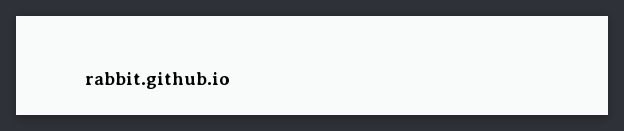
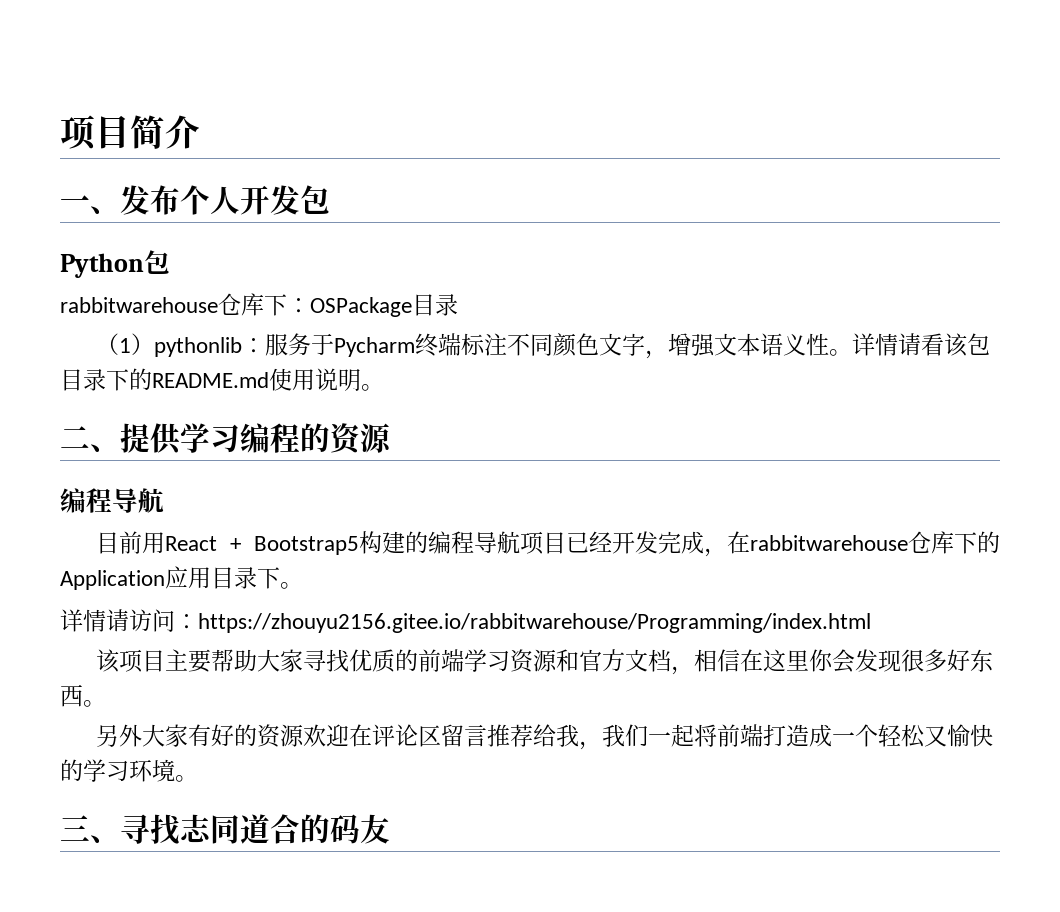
[85,72,230,89] rabbit.github.io -> [60,115,200,151] [60,185,330,215] [60,250,170,278] [60,293,458,317] [96,333,991,359] [60,368,384,391] [60,423,392,455] [60,488,164,513] [96,531,1001,557] [60,566,303,590] [60,609,871,633] [96,649,994,675] [60,684,106,707] [96,724,994,750] [60,759,198,782] [60,814,390,845] 项目简介 // 一、发布个人开发包 // Python包 // rabbitwarehouse仓库下：OSPackage目录 // （1）pythonlib：服务于Pycharm终端标注不同颜色文字，增强文本语义性。详情请看该包目录下的README.md使用说明。 // 二、提供学习编程的资源 // 编程导航 // 目前用React + Bootstrap5构建的编程导航项目已经开发完成，在rabbitwarehouse仓库下的Application应用目录下。 // 详情请访问：https://zhouyu2156.gitee.io/rabbitwarehouse/Programming/index.html // 该项目主要帮助大家寻找优质的前端学习资源和官方文档，相信在这里你会发现很多好东西。 // 另外大家有好的资源欢迎在评论区留言推荐给我，我们一起将前端打造成一个轻松又愉快的学习环境。 // 三、寻找志同道合的码友

